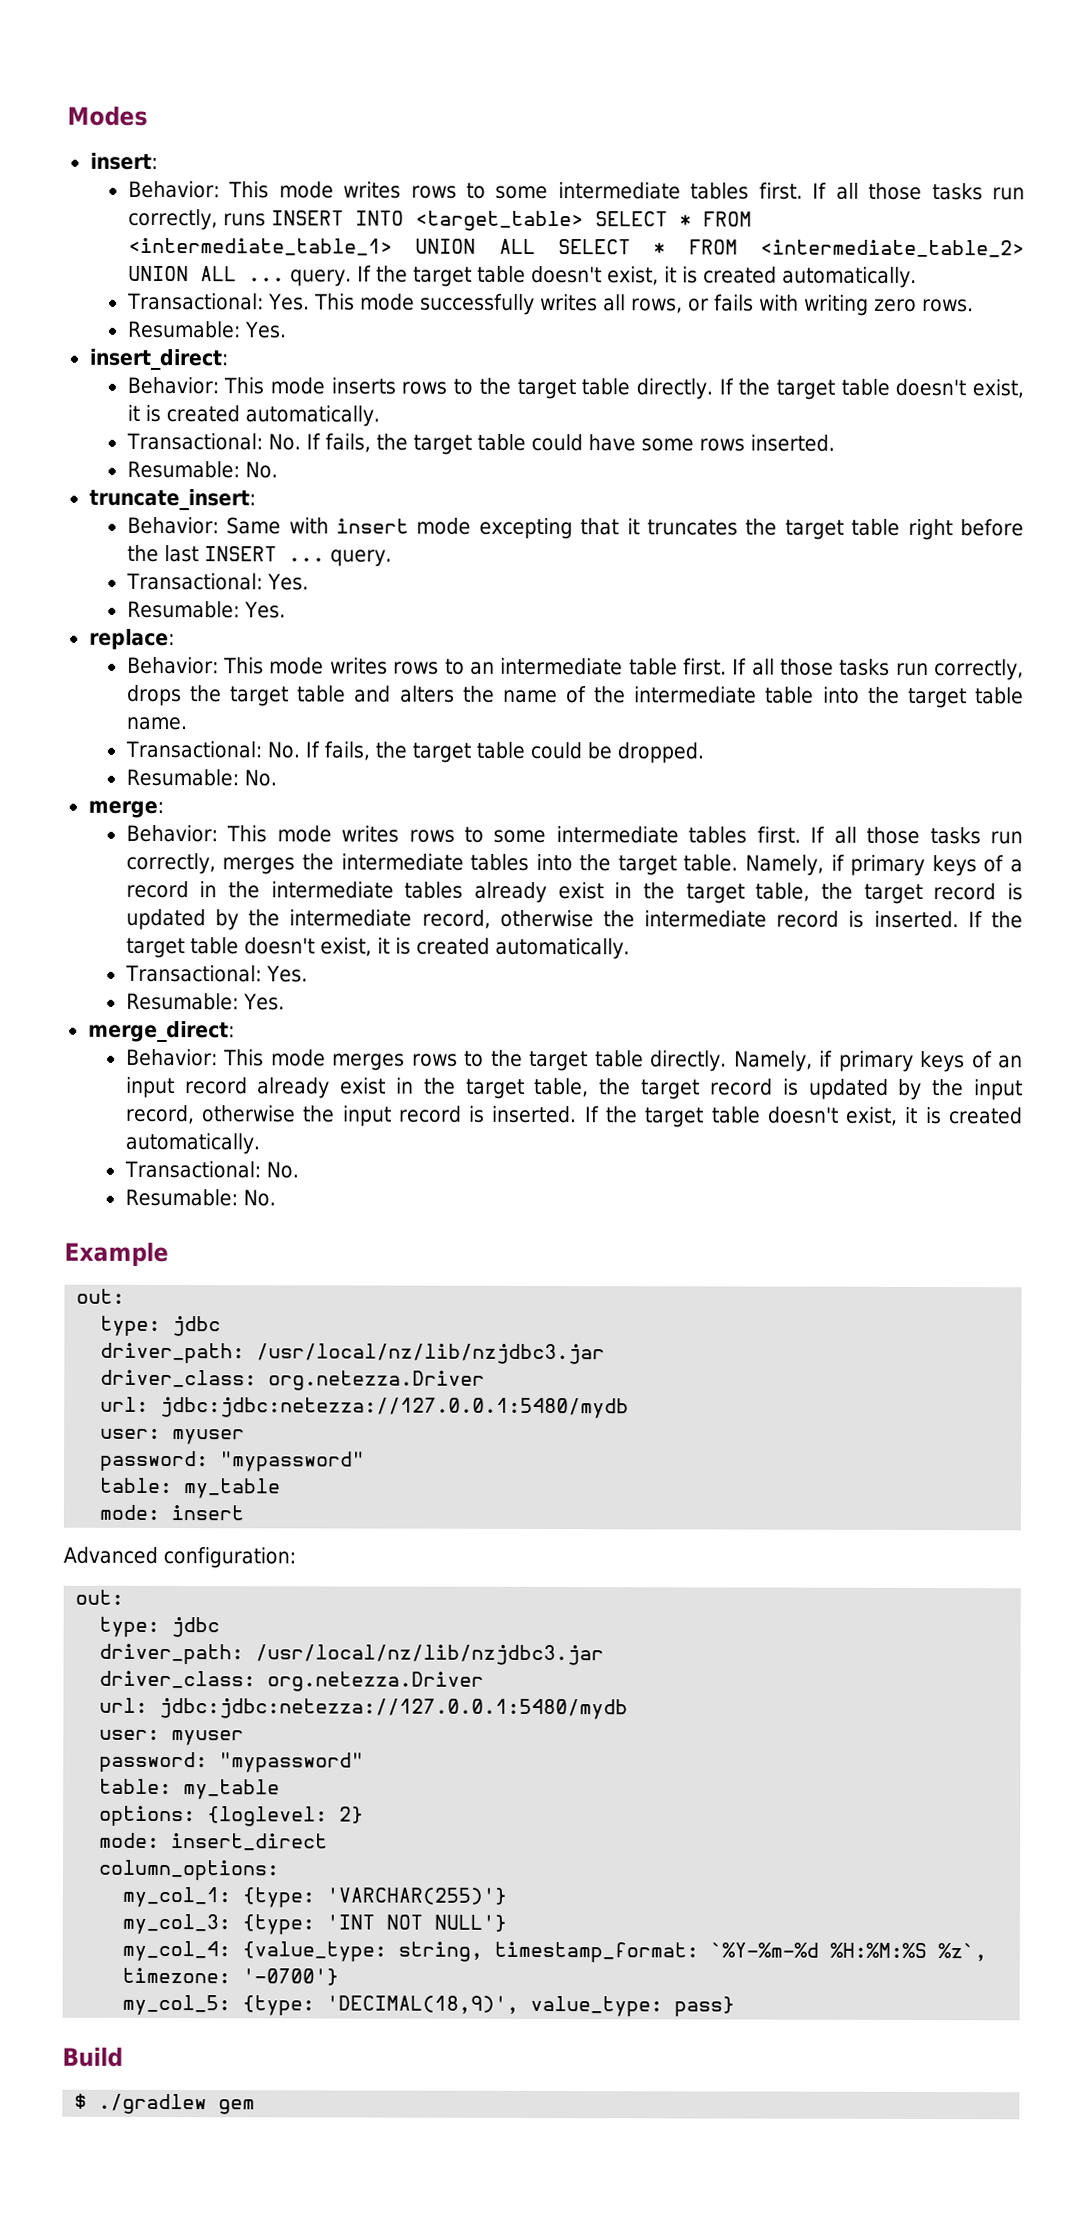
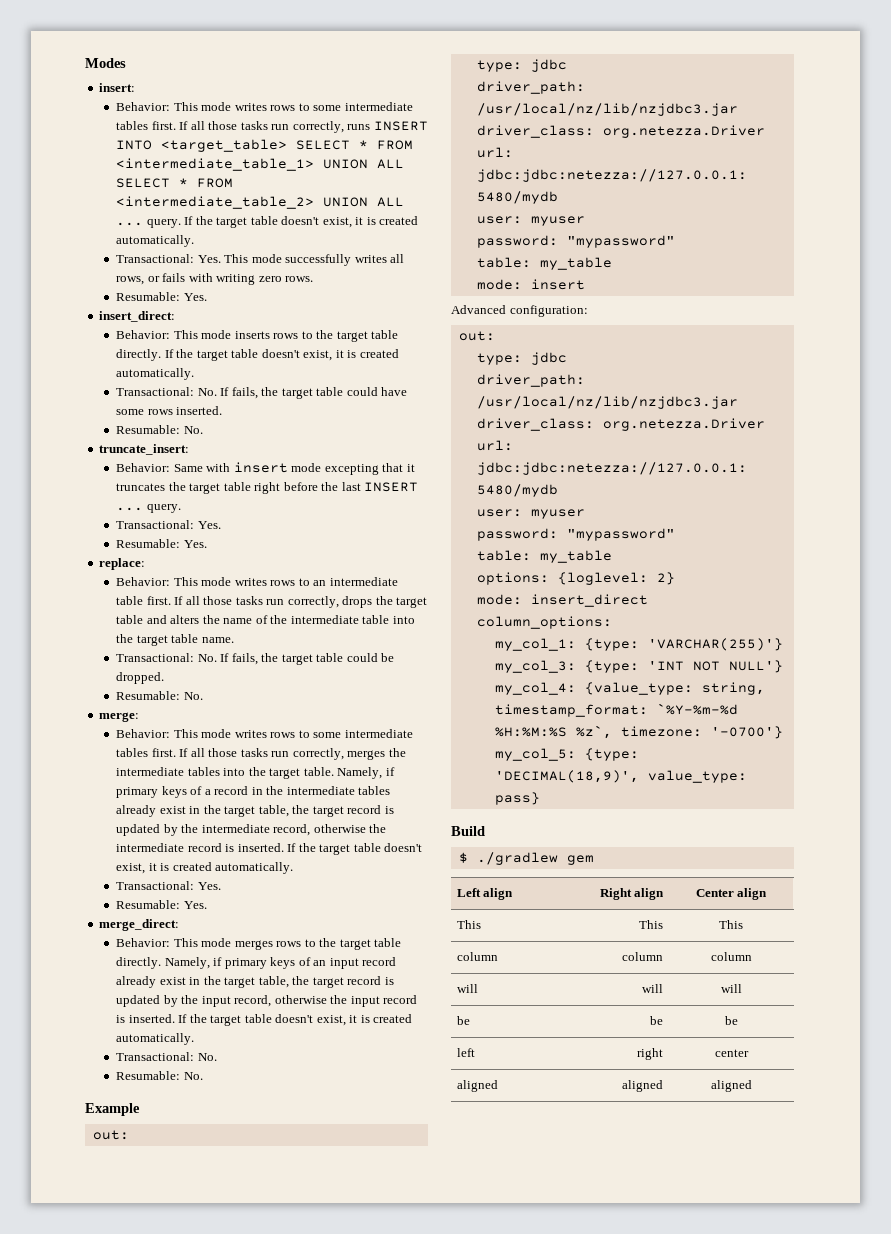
(256, 2107) none -> [456,888,514,900] [599,888,665,900] [695,888,768,900] [456,920,481,929] [639,920,664,929] [719,920,743,929] [456,952,498,961] [622,952,664,961] [710,952,752,961] [456,984,478,993] [642,984,664,993] [720,984,742,993] [456,1016,470,1025] [650,1016,664,1025] [724,1016,738,1025] [456,1048,475,1057] [637,1048,664,1060] [714,1049,749,1057] [456,1080,498,1092] [622,1080,664,1092] [710,1080,752,1092] // Left align | Right align | Center align // This | This | This // column | column | column // will | will | will // be | be | be // left | right | center // aligned | aligned | aligned

